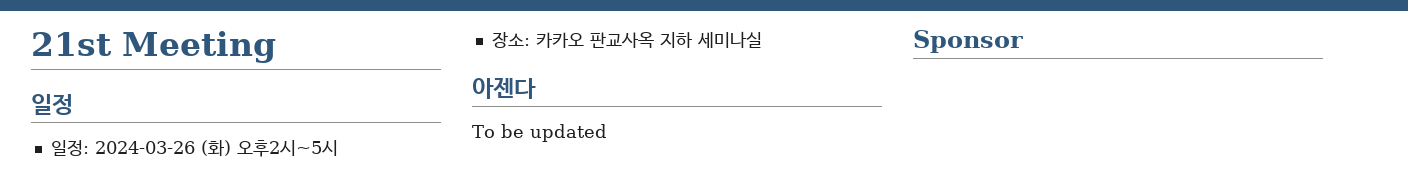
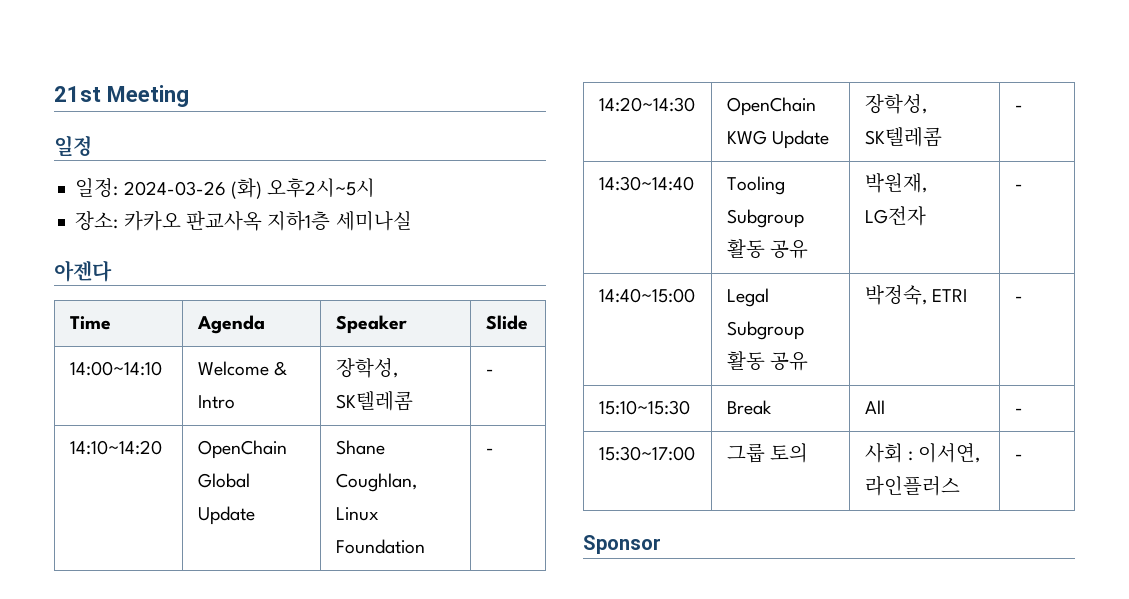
[659,32,692,48] 지하 -> [267,211,331,231] 지하1층
[472,124,607,142] // To be updated -> [69,316,111,330] [196,315,265,334] [335,315,407,334] [485,315,528,330] [69,361,162,376] [197,361,287,376] [197,395,235,409] [335,358,398,378] [335,391,413,411] [485,369,494,375] [69,440,162,455] [197,440,287,459] [197,473,250,488] [197,506,255,525] [335,440,385,455] [335,473,417,492] [335,507,379,521] [335,539,425,554] [485,448,494,454] [598,97,695,112] [726,97,816,116] [726,130,829,149] [864,94,927,114] [864,127,942,147] [1014,105,1023,111] [598,176,694,191] [726,176,785,195] [726,209,804,228] [726,239,808,259] [864,173,927,193] [864,206,926,226] [1014,184,1023,190] [598,288,695,303] [726,288,769,307] [726,321,804,340] [726,351,808,371] [864,285,967,305] [1014,296,1023,302] [598,400,690,415] [726,400,772,415] [864,400,885,414] [1014,408,1023,414] [598,446,695,461] [726,443,808,463] [864,443,981,463] [864,476,960,496] [1014,454,1023,460] // Time | Agenda | Speaker | Slide // 14:00~14:10 | Welcome & Intro | 장학성, SK텔레콤 | - // 14:10~14:20 | OpenChain Global Update | Shane Coughlan, Linux Foundation | - // 14:20~14:30 | OpenChain KWG Update | 장학성, SK텔레콤 | - // 14:30~14:40 | Tooling Subgroup 활동 공유 | 박원재, LG전자 | - // 14:40~15:00 | Legal Subgroup 활동 공유 | 박정숙, ETRI | - // 15:10~15:30 | Break | All | - // 15:30~17:00 | 그룹 토의 | 사회 : 이서연, 라인플러스 | -

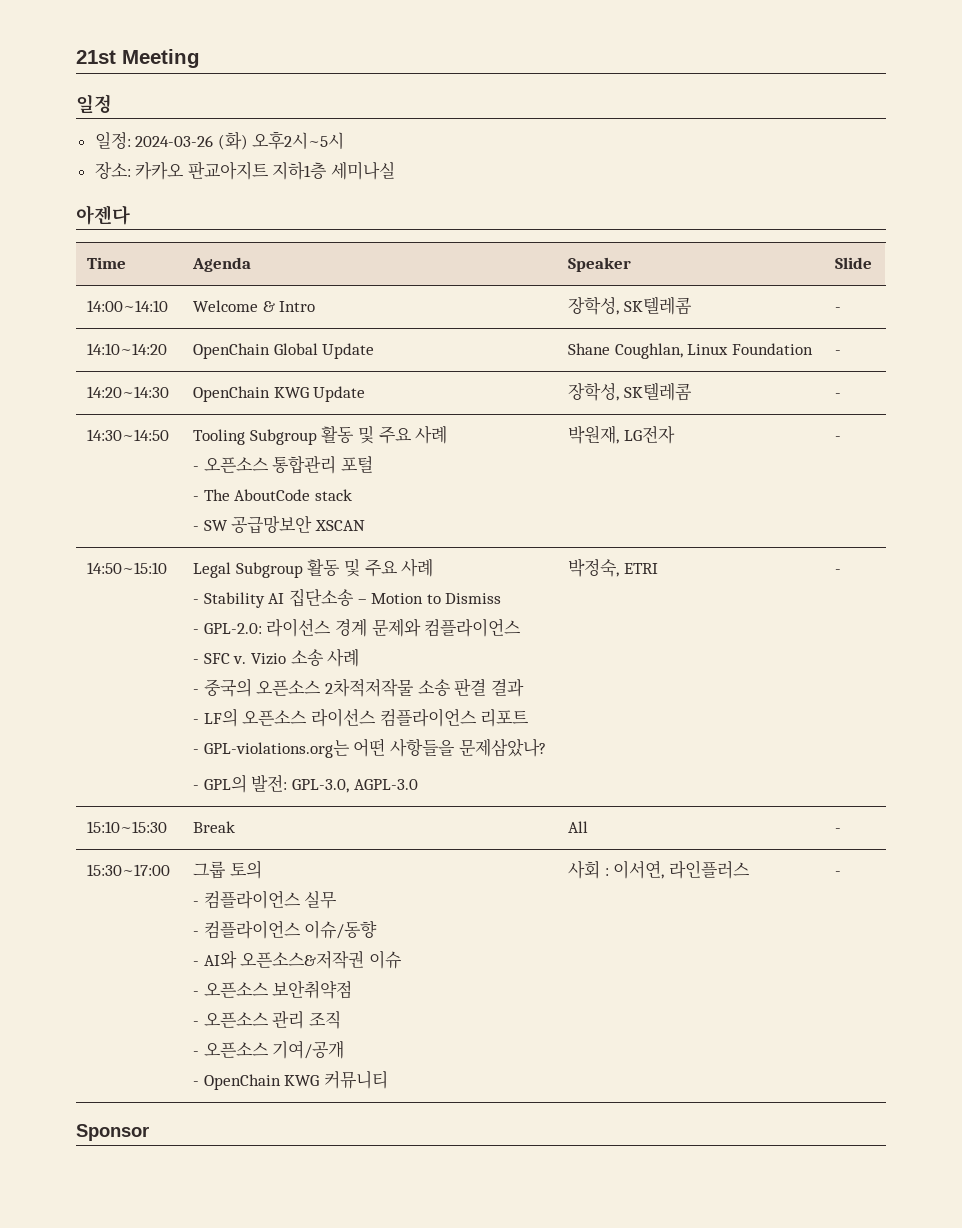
[185,211,262,231] 판교사옥 -> [187,161,269,180] 판교아지트
[598,176,694,191] 14:30~14:40 -> [87,429,170,441] 14:30~14:50
[769,240,808,259] 공유 -> [357,425,448,444] [193,456,373,474] [193,489,352,501] [193,515,365,534] 및 주요 사례 // - 오픈소스 통합관리 포털 // - The AboutCode stack // - SW 공급망보안 XSCAN
[598,288,695,303] 14:40~15:00 -> [87,562,168,574] 14:50~15:10
[769,352,808,371] 공유 -> [343,558,434,577] [193,588,502,608] [193,618,522,637] [193,648,360,667] [193,678,524,697] [193,708,530,727] [193,738,546,758] [193,774,418,793] 및 주요 사례 // - Stability AI 집단소송 – Motion to Dismiss // - GPL-2.0: 라이선스 경계 문제와 컴플라이언스 // - SFC v. Vizio 소송 사례 // - 중국의 오픈소스 2차적저작물 소송 판결 결과 // - LF의 오픈소스 라이선스 컴플라이언스 리포트 // - GPL-violations.org는 어떤 사항들을 문제삼았나? // - GPL의 발전: GPL-3.0, AGPL-3.0
(808, 453) none -> [193,890,338,909] [193,920,378,939] [193,950,402,969] [193,980,353,999] [193,1011,341,1029] [193,1040,345,1059] [193,1071,388,1090] // - 컴플라이언스 실무 // - 컴플라이언스 이슈/동향 // - AI와 오픈소스&저작권 이슈 // - 오픈소스 보안취약점 // - 오픈소스 관리 조직 // - 오픈소스 기여/공개 // - OpenChain KWG 커뮤니티

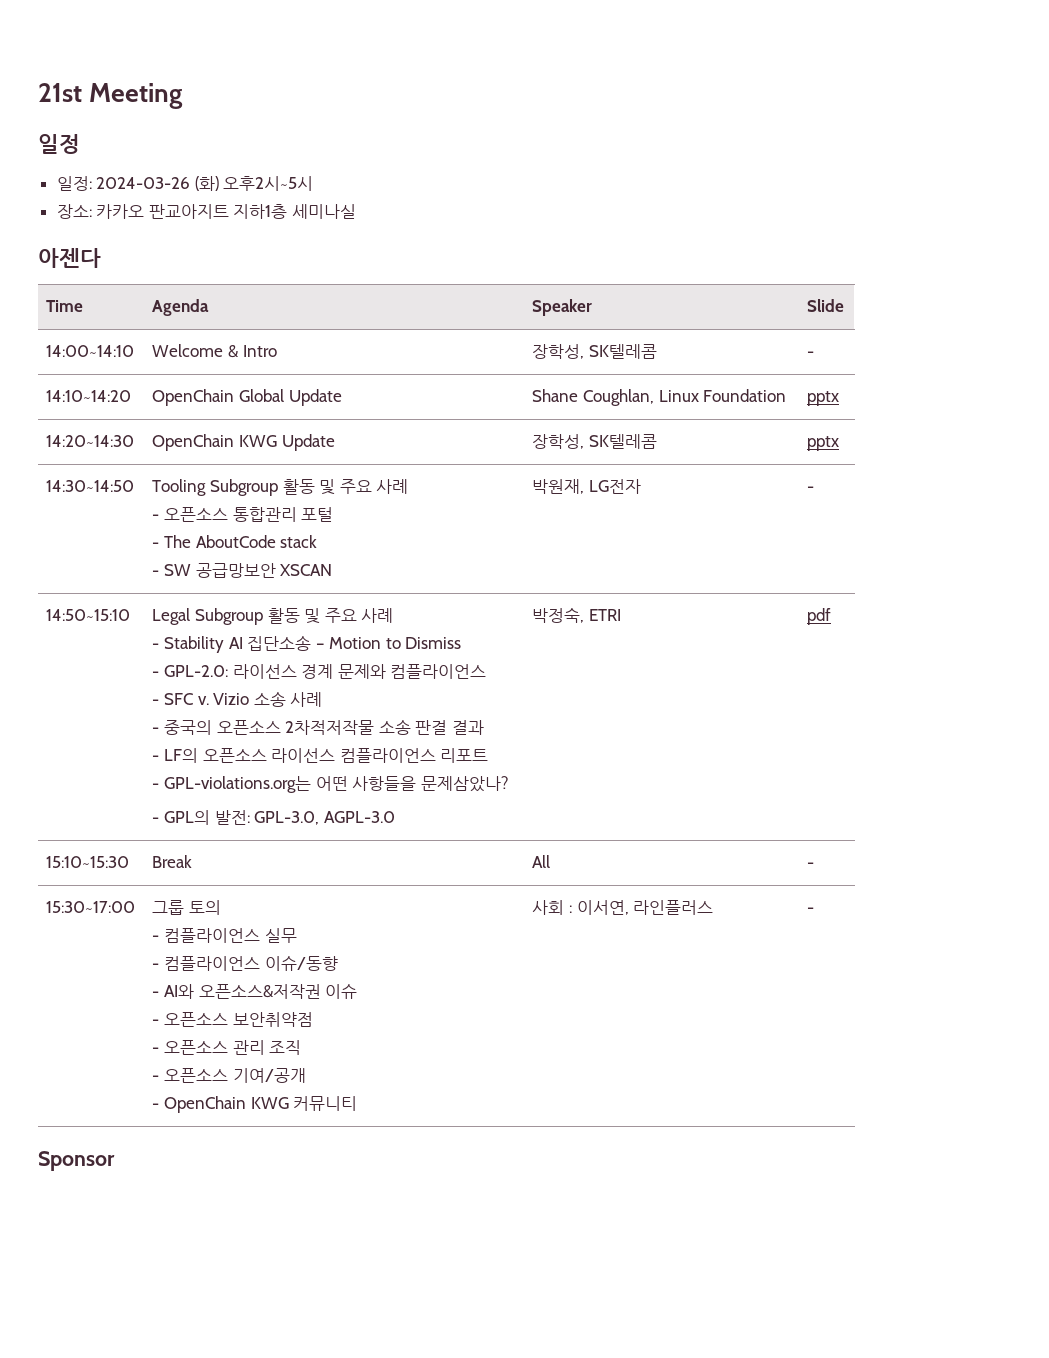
[835,350,842,355] - -> [807,391,840,406] pptx
[835,393,842,398] - -> [807,436,840,451] pptx
[835,569,842,574] - -> [807,608,832,625] pdf

